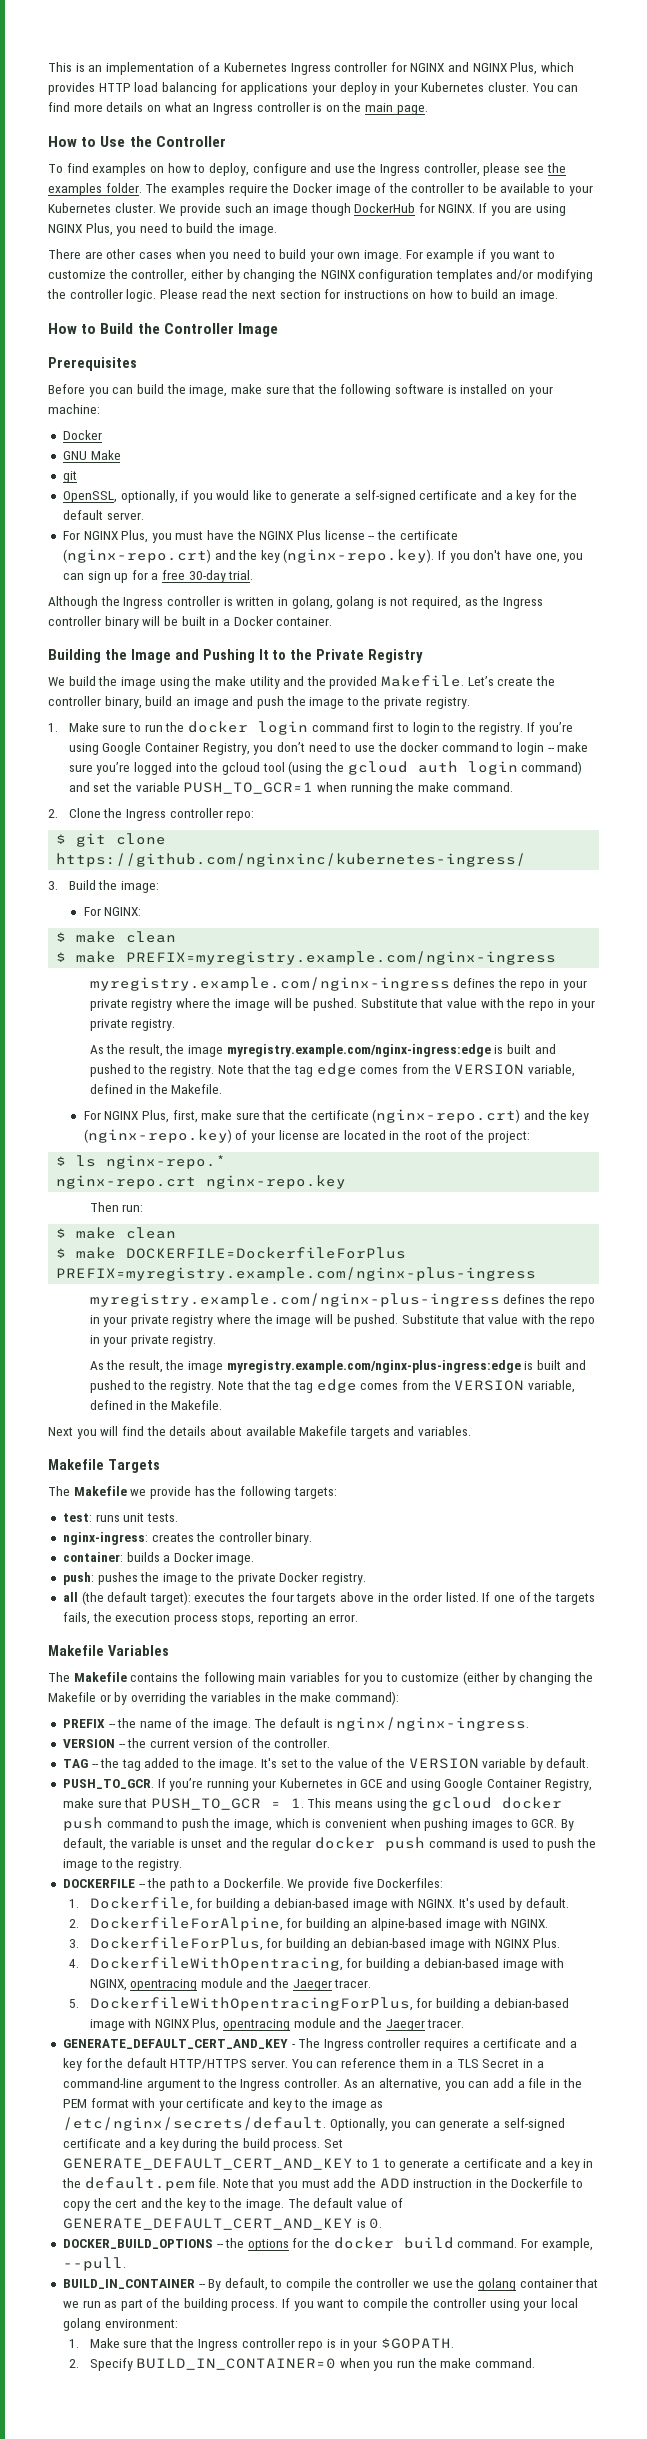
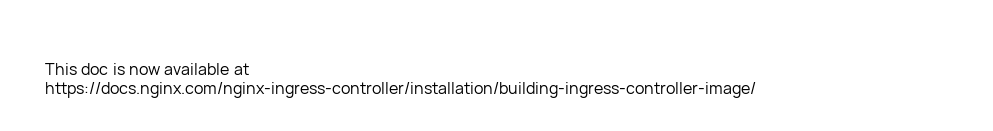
[48,62,575,75] [48,82,579,95] [48,102,428,115] [48,136,226,147] [48,163,566,176] [48,183,593,196] [48,203,567,216] [48,223,277,236] [48,249,555,262] [48,269,594,282] [47,289,558,302] [48,323,278,337] [48,357,137,371] [48,384,553,397] [48,404,100,414] [62,430,102,440] [62,450,121,460] [62,471,77,483] [62,490,577,503] [62,510,144,520] [62,530,458,543] [62,549,584,563] [62,570,254,583] [48,596,544,609] [48,616,333,629] [48,649,424,663] [48,675,556,689] [48,696,470,709] [48,721,573,735] [68,742,589,755] [68,761,583,775] [68,782,513,795] [48,808,255,821] [56,833,167,847] [56,853,527,867] [48,880,160,893] [83,907,142,916] [56,931,177,943] [56,951,557,965] [89,977,587,991] [89,998,596,1011] [89,1019,176,1031] [89,1044,556,1057] [89,1063,575,1077] [89,1084,223,1094] [83,1109,590,1123] [83,1129,530,1143] [56,1155,227,1169] [56,1175,347,1189] [89,1202,144,1212] [56,1227,177,1239] [56,1247,407,1259] [56,1267,537,1281] [89,1293,596,1307] [89,1314,596,1327] [89,1335,217,1347] [89,1360,586,1373] [89,1379,575,1393] [89,1400,223,1410] [48,1426,472,1439] [48,1459,160,1473] [48,1486,337,1499] [62,1513,178,1522] [62,1532,313,1545] [62,1552,255,1565] [62,1572,367,1585] [62,1591,595,1605] [62,1612,359,1625] [48,1645,169,1656] [48,1671,594,1685] [48,1691,399,1705] [62,1717,530,1731] [62,1738,331,1748] [62,1758,590,1771] [62,1778,592,1791] [62,1797,563,1811] [62,1817,574,1831] [62,1837,596,1851] [62,1858,182,1871] [62,1878,444,1891] [68,1897,569,1911] [68,1917,549,1931] [68,1937,560,1951] [68,1957,565,1971] [89,1978,372,1991] [68,1997,570,2011] [89,2018,465,2031] [62,2038,577,2051] [62,2058,544,2071] [62,2078,582,2091] [62,2098,384,2111] [62,2117,565,2131] [62,2138,344,2151] [62,2158,594,2171] [61,2177,583,2191] [62,2198,403,2211] [62,2218,383,2230] [62,2237,593,2251] [62,2257,126,2271] [62,2278,599,2291] [62,2298,578,2311] [62,2318,178,2331] [68,2338,454,2351] [68,2358,536,2371] This is an implementation of a Kubernetes Ingress controller for NGINX and NGINX Plus, which provides HTTP load balancing for applications your deploy in your Kubernetes cluster. You can find more details on what an Ingress controller is on the main page. // How to Use the Controller // To find examples on how to deploy, configure and use the Ingress controller, please see the examples folder. The examples require the Docker image of the controller to be available to your Kubernetes cluster. We provide such an image though DockerHub for NGINX. If you are using NGINX Plus, you need to build the image. // There are other cases when you need to build your own image. For example if you want to customize the controller, either by changing the NGINX configuration templates and/or modifying the controller logic. Please read the next section for instructions on how to build an image. // How to Build the Controller Image // Prerequisites // Before you can build the image, make sure that the following software is installed on your machine: // Docker // GNU Make // git // OpenSSL, optionally, if you would like to generate a self-signed certificate and a key for the default server. // For NGINX Plus, you must have the NGINX Plus license -- the certificate (nginx-repo.crt) and the key (nginx-repo.key). If you don't have one, you can sign up for a free 30-day trial. // Although the Ingress controller is written in golang, golang is not required, as the Ingress controller binary will be built in a Docker container. // Building the Image and Pushing It to the Private Registry // We build the image using the make utility and the provided Makefile. Let’s create the controller binary, build an image and push the image to the private registry. // 1. Make sure to run the docker login command first to login to the registry. If you’re using Google Container Registry, you don’t need to use the docker command to login -- make sure you’re logged into the gcloud tool (using the gcloud auth login command) and set the variable PUSH_TO_GCR=1 when running the make command. // 2. Clone the Ingress controller repo: // $ git clone https://github.com/nginxinc/kubernetes-ingress/ // 3. Build the image: // For NGINX: // $ make clean // $ make PREFIX=myregistry.example.com/nginx-ingress // myregistry.example.com/nginx-ingress defines the repo in your private registry where the image will be pushed. Substitute that value with the repo in your private registry. // As the result, the image myregistry.example.com/nginx-ingress:edge is built and pushed to the registry. Note that the tag edge comes from the VERSION variable, defined in the Makefile. // For NGINX Plus, first, make sure that the certificate (nginx-repo.crt) and the key (nginx-repo.key) of your license are located in the root of the project: // $ ls nginx-repo.* // nginx-repo.crt nginx-repo.key // Then run: // $ make clean // $ make DOCKERFILE=DockerfileForPlus PREFIX=myregistry.example.com/nginx-plus-ingress // myregistry.example.com/nginx-plus-ingress defines the repo in your private registry where the image will be pushed. Substitute that value with the repo in your private registry. // As the result, the image myregistry.example.com/nginx-plus-ingress:edge is built and pushed to the registry. Note that the tag edge comes from the VERSION variable, defined in the Makefile. // Next you will find the details about available Makefile targets and variables. // Makefile Targets // The Makefile we provide has the following targets: // test: runs unit tests. // nginx-ingress: creates the controller binary. // container: builds a Docker image. // push: pushes the image to the private Docker registry. // all (the default target): executes the four targets above in the order listed. If one of the targets fails, the execution process stops, reporting an error. // Makefile Variables // The Makefile contains the following main variables for you to customize (either by changing the Makefile or by overriding the variables in the make command): // PREFIX -- the name of the image. The default is nginx/nginx-ingress. // VERSION -- the current version of the controller. // TAG -- the tag added to the image. It's set to the value of the VERSION variable by default. // PUSH_TO_GCR. If you’re running your Kubernetes in GCE and using Google Container Registry, make sure that PUSH_TO_GCR = 1. This means using the gcloud docker push command to push the image, which is convenient when pushing images to GCR. By default, the variable is unset and the regular docker push command is used to push the image to the registry. // DOCKERFILE -- the path to a Dockerfile. We provide five Dockerfiles: // 1. Dockerfile, for building a debian-based image with NGINX. It's used by default. // 2. DockerfileForAlpine, for building an alpine-based image with NGINX. // 3. DockerfileForPlus, for building an debian-based image with NGINX Plus. // 4. DockerfileWithOpentracing, for building a debian-based image with NGINX, opentracing module and the Jaeger tracer. // 5. DockerfileWithOpentracingForPlus, for building a debian-based image with NGINX Plus, opentracing module and the Jaeger tracer. // GENERATE_DEFAULT_CERT_AND_KEY - The Ingress controller requires a certificate and a key for the default HTTP/HTTPS server. You can reference them in a TLS Secret in a command-line argument to the Ingress controller. As an alternative, you can add a file in the PEM format with your certificate and key to the image as /etc/nginx/secrets/default. Optionally, you can generate a self-signed certificate and a key during the build process. Set GENERATE_DEFAULT_CERT_AND_KEY to 1 to generate a certificate and a key in the default.pem file. Note that you must add the ADD instruction in the Dockerfile to copy the cert and the key to the image. The default value of GENERATE_DEFAULT_CERT_AND_KEY is 0. // DOCKER_BUILD_OPTIONS -- the options for the docker build command. For example, --pull. // BUILD_IN_CONTAINER -- By default, to compile the controller we use the golang container that we run as part of the building process. If you want to compile the controller using your local golang environment: // 1. Make sure that the Ingress controller repo is in your $GOPATH. // 2. Specify BUILD_IN_CONTAINER=0 when you run the make command. -> [45,63,249,75] [45,82,756,98] This doc is now available at https://docs.nginx.com/nginx-ingress-controller/installation/building-ingress-controller-image/

